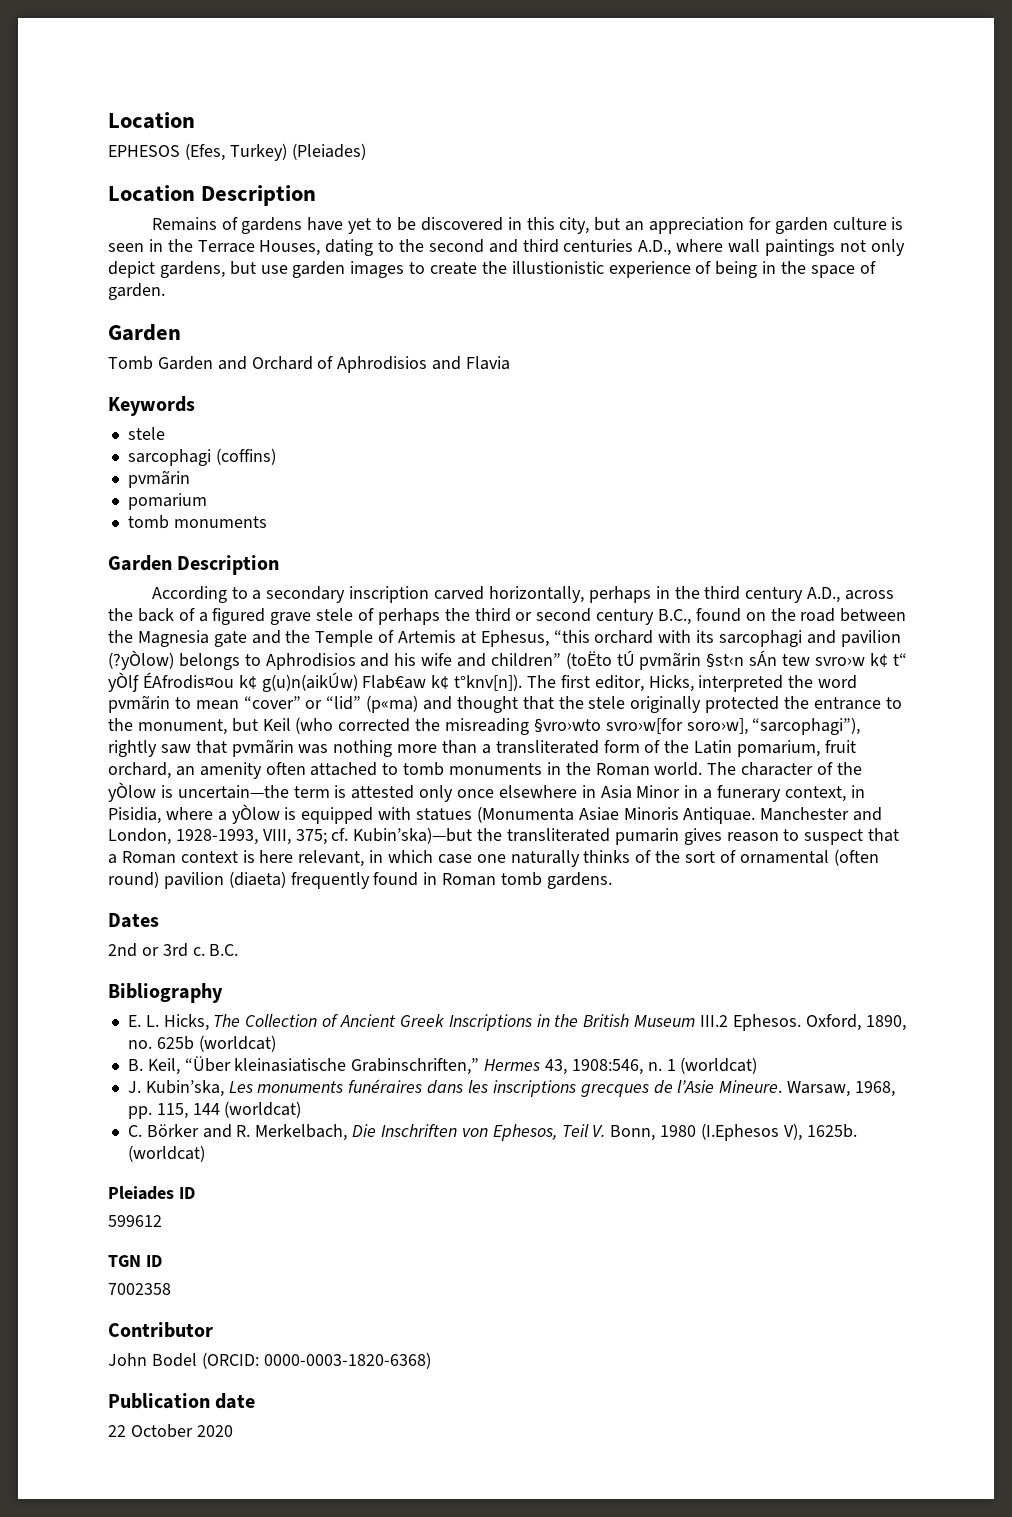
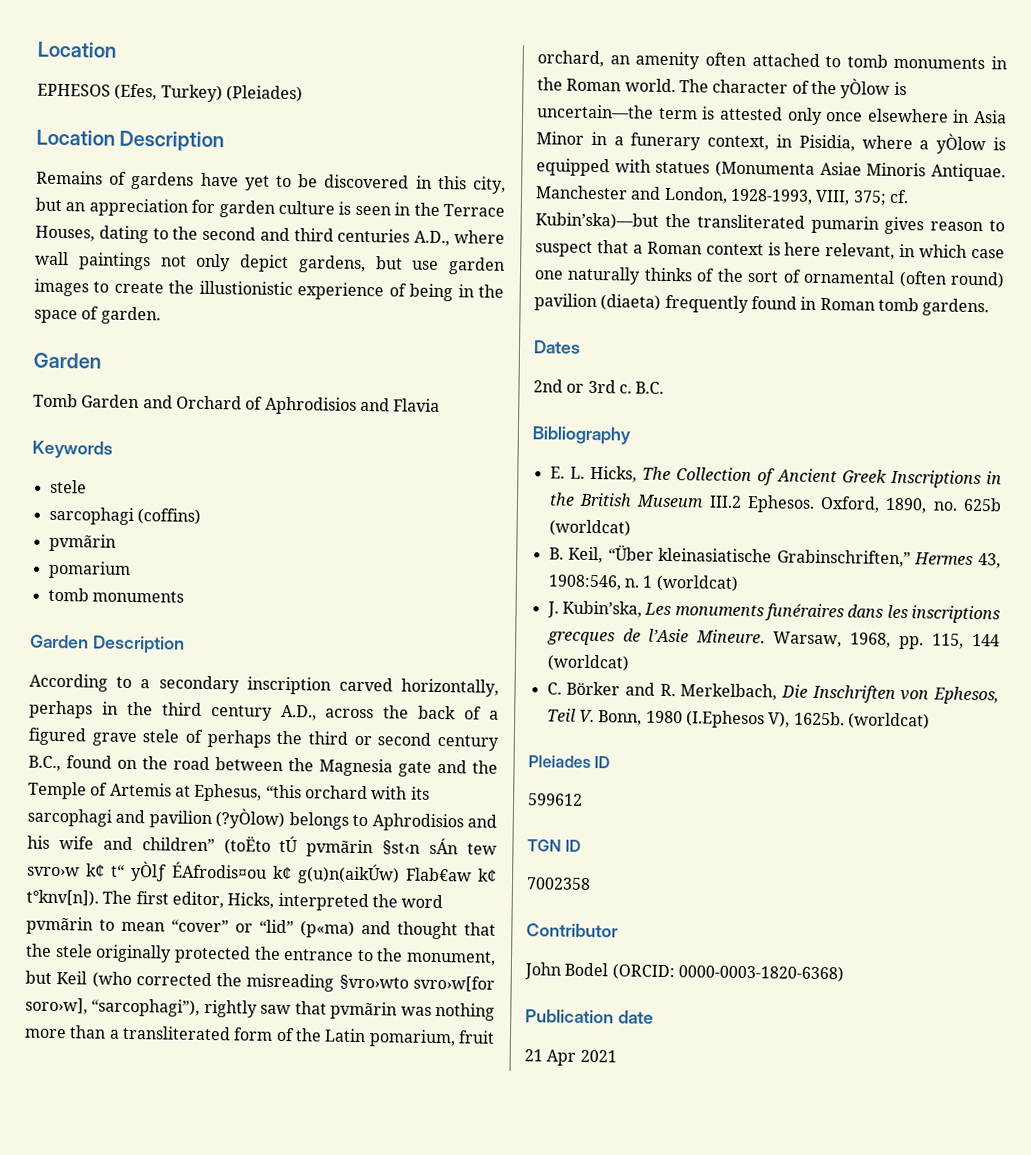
[108,1424,233,1438] 22 October 2020 -> [524,1049,617,1066] 21 Apr 2021

